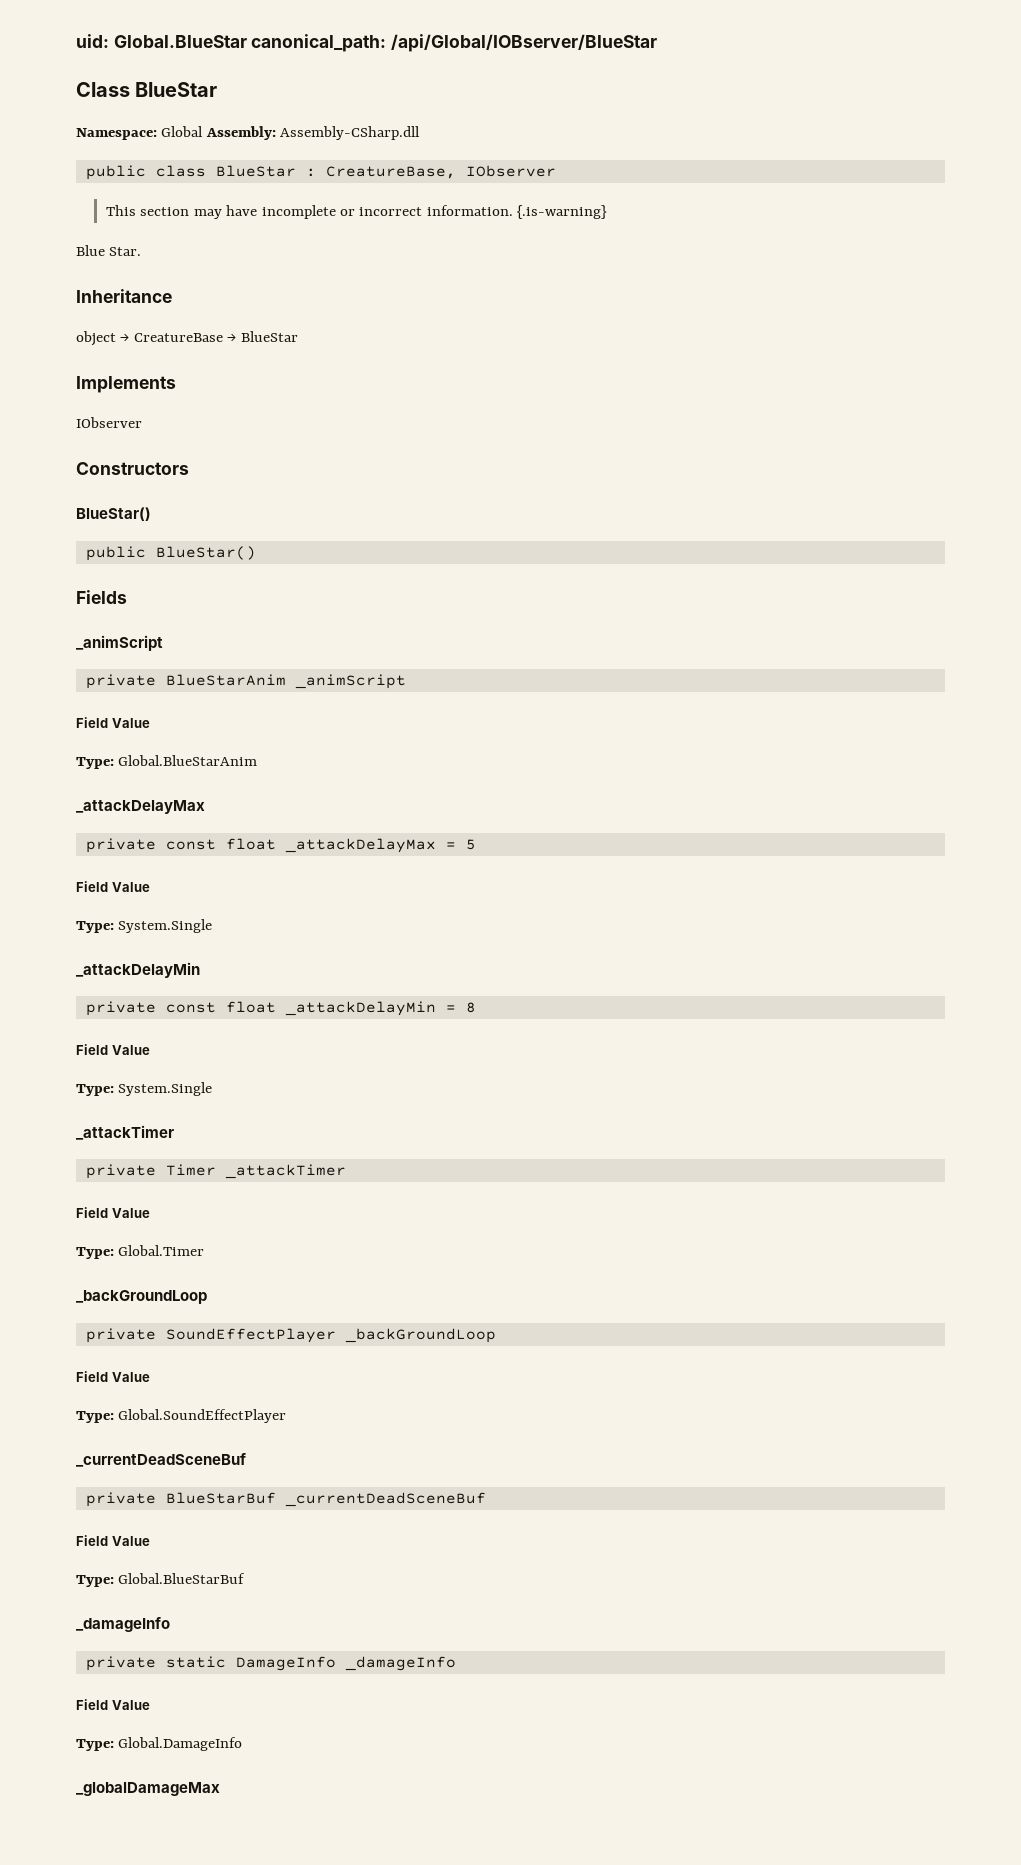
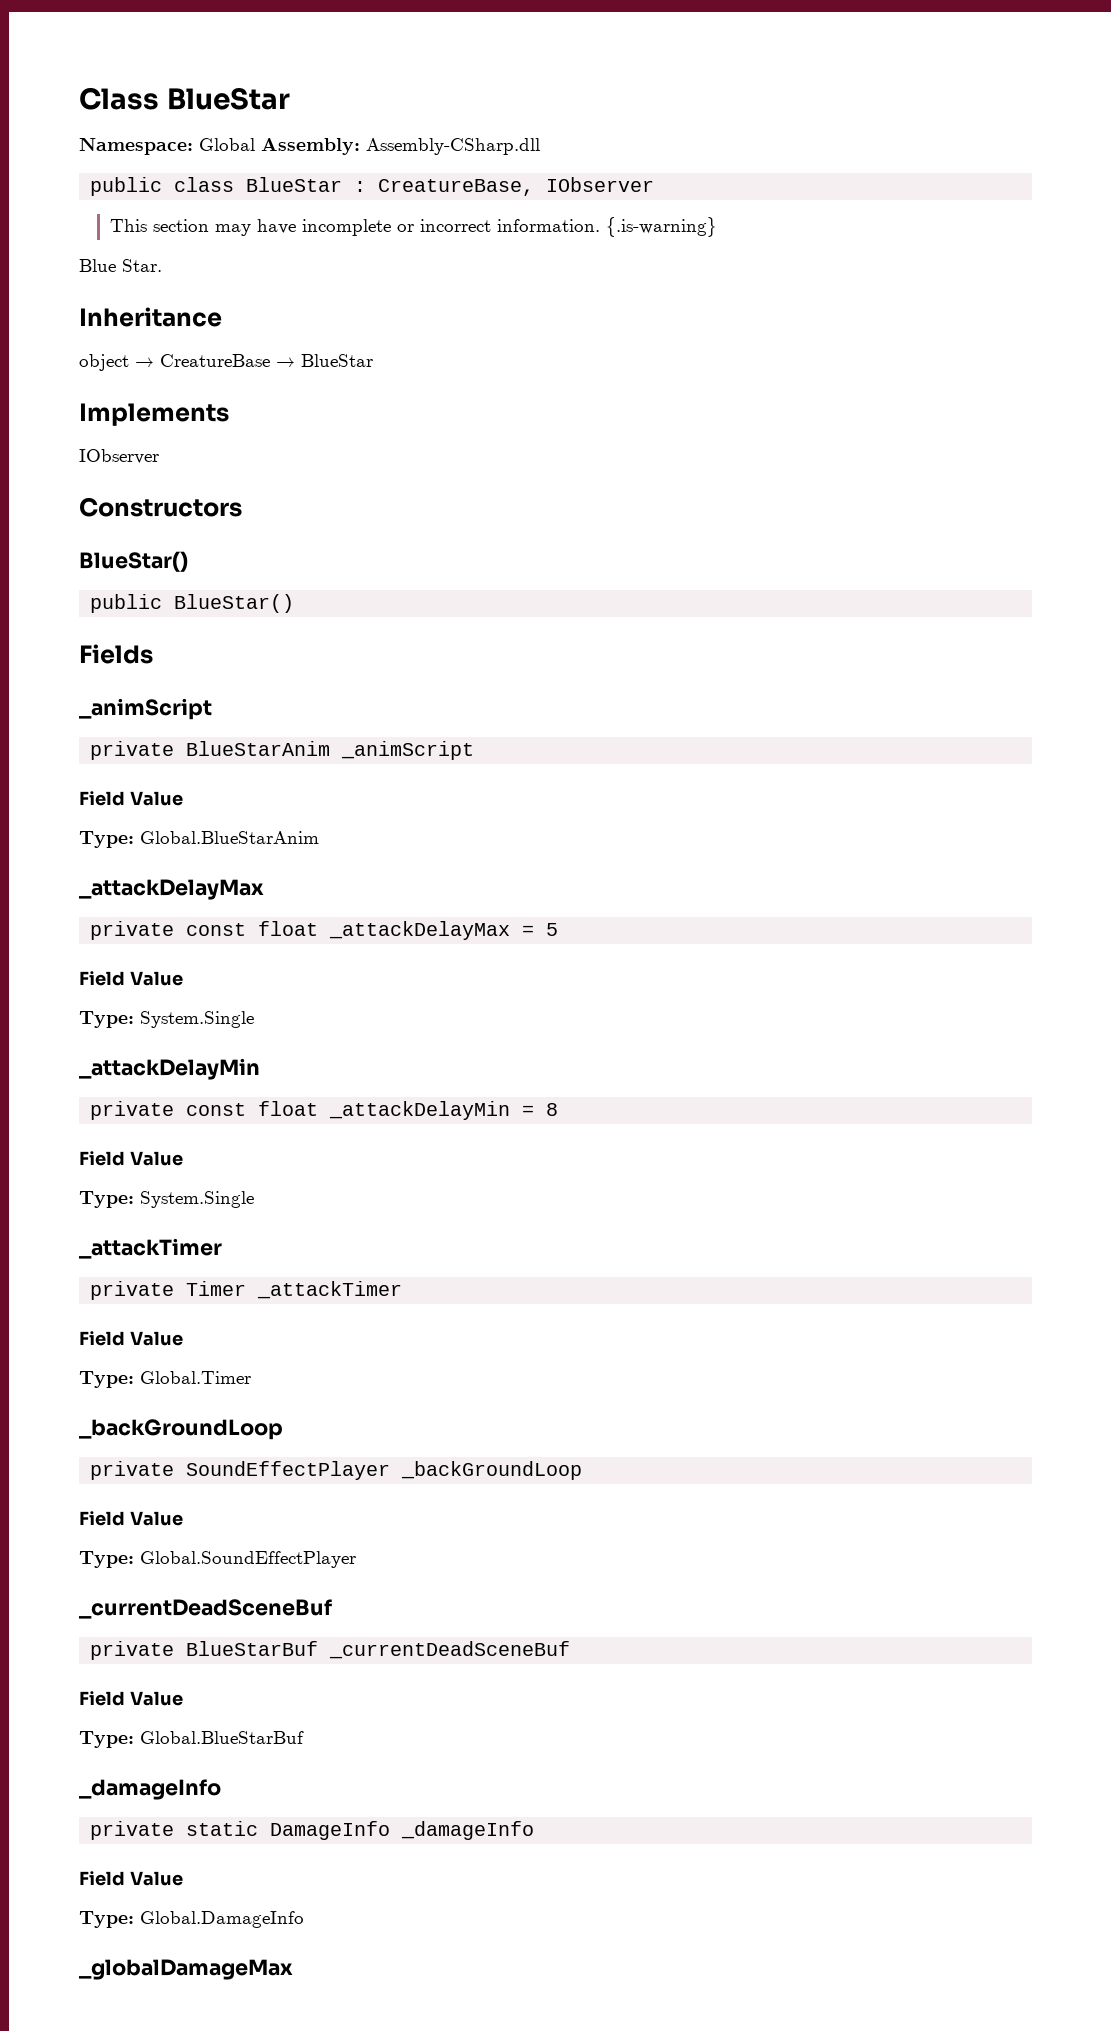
[76,34,658,52] uid: Global.BlueStar canonical_path: /api/Global/IOBserver/BlueStar // -> (79, 98) none

